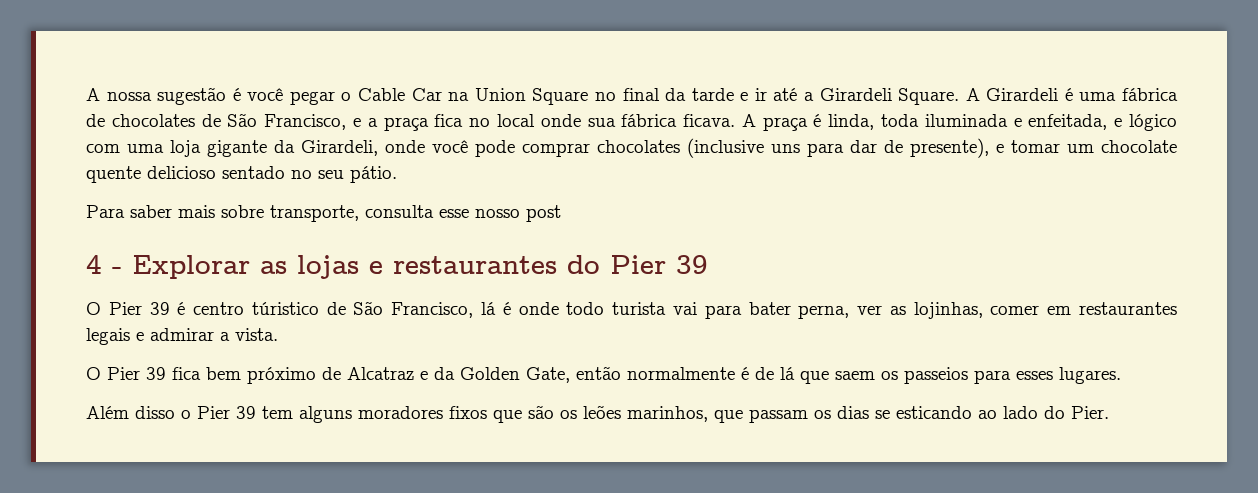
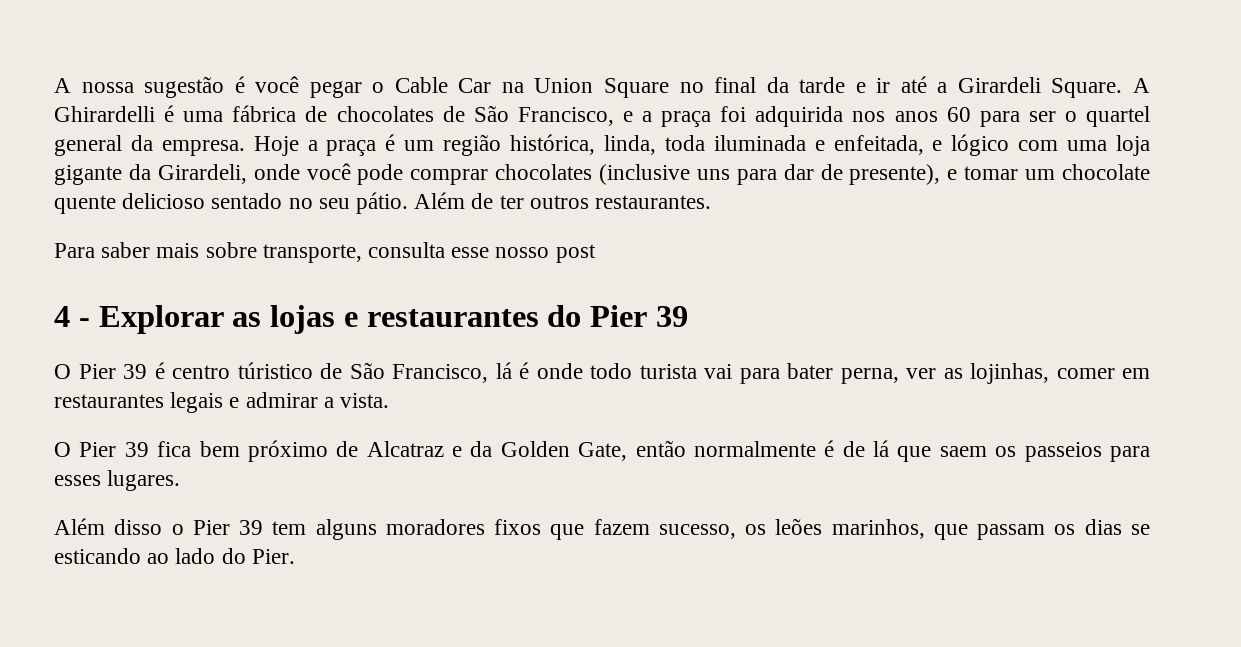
[986,88,1059,101] Girardeli -> [54,106,155,122] Ghirardelli
[434,114,822,131] fica no local onde sua fábrica ficava. A praça é -> [720,106,1151,127] [54,134,596,156] foi adquirida nos anos 60 para ser o quartel general da empresa. Hoje a praça é um região histórica,
(397, 174) none -> [414,192,712,209] Além de ter outros restaurantes.
[528,405,554,419] são -> [593,519,736,539] fazem sucesso,

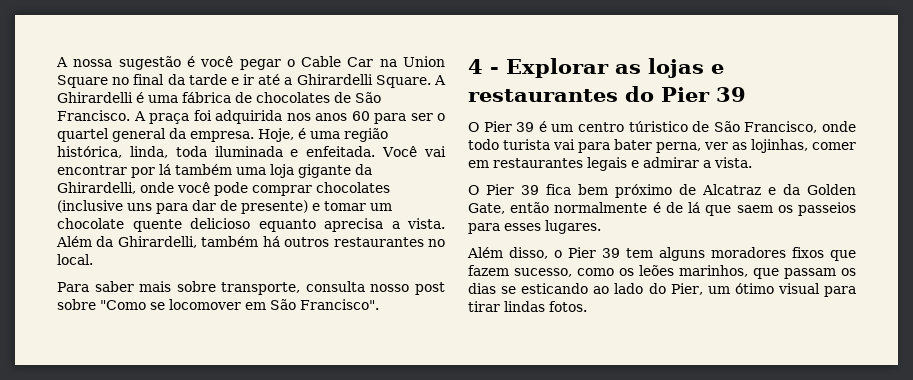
[957,77,1041,93] Girardeli -> [296,74,373,85] Ghirardelli
[517,107,653,126] Francisco, e a -> [57,110,146,121] Francisco. A
[253,134,435,156] Hoje a praça é um -> [258,128,340,142] Hoje, é uma
[833,134,1059,156] enfeitada, e lógico com -> [306,146,446,157] [57,164,232,178] enfeitada. Você vai encontrar por lá também
[157,164,247,184] Girardeli, -> [57,182,136,194] Ghirardelli,
[849,164,941,185] presente), -> [241,200,308,214] presente)
[211,192,712,214] sentado no seu pátio. Além de ter outros restaurantes. -> [258,218,445,232] [56,236,445,248] [57,254,93,265] equanto aprecisa a vista. Além da Ghirardelli, também há outros restaurantes no local.
[451,247,490,258] esse -> (365, 286) none
(596, 253) none -> [57,299,379,310] sobre "Como se locomover em São Francisco".
(165, 370) none -> [551,124,574,132] um
[495,362,529,379] lá é -> (818, 127) none
[114,519,163,535] disso -> [509,247,548,259] disso,
(736, 531) none -> [577,268,614,276] como
[251,549,295,564] Pier. -> [670,283,856,297] [468,301,587,312] Pier, um ótimo visual para tirar lindas fotos.

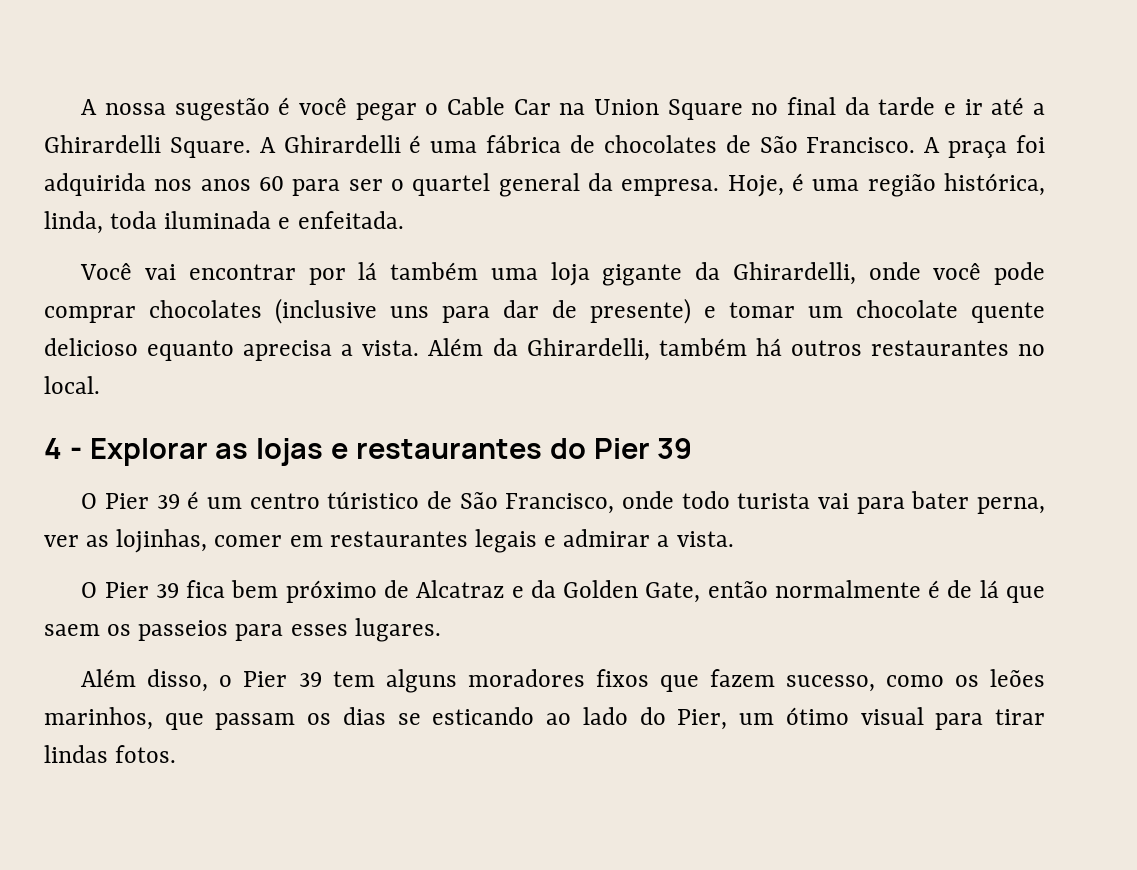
(376, 151) none -> (404, 220) //
[57,281,445,295] [57,299,379,310] // Para saber mais sobre transporte, consulta nosso post sobre "Como se locomover em São Francisco". -> (100, 385) none

